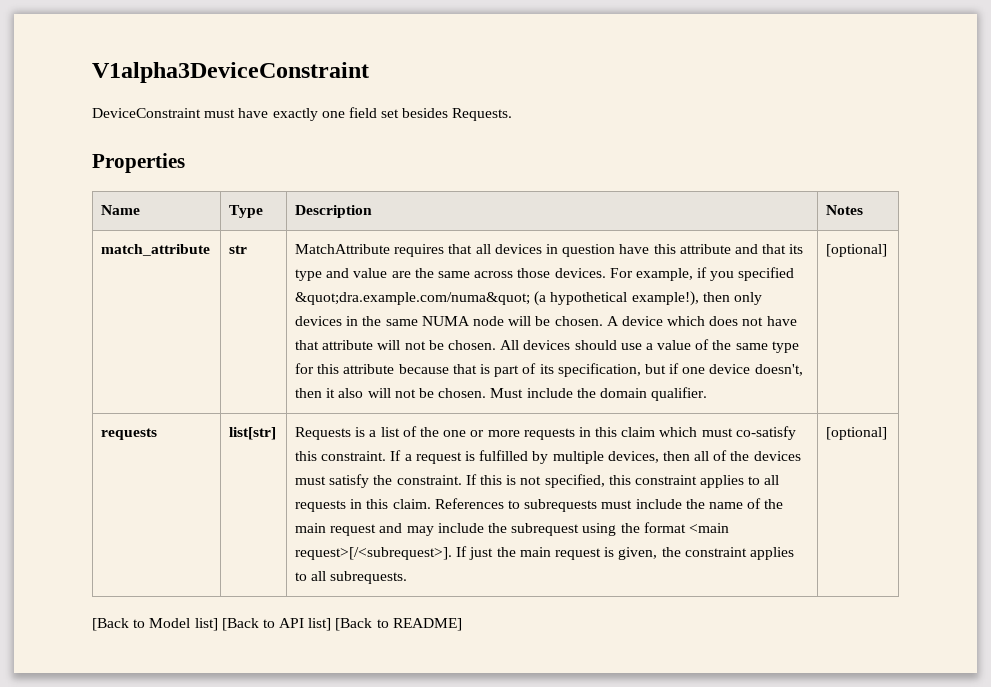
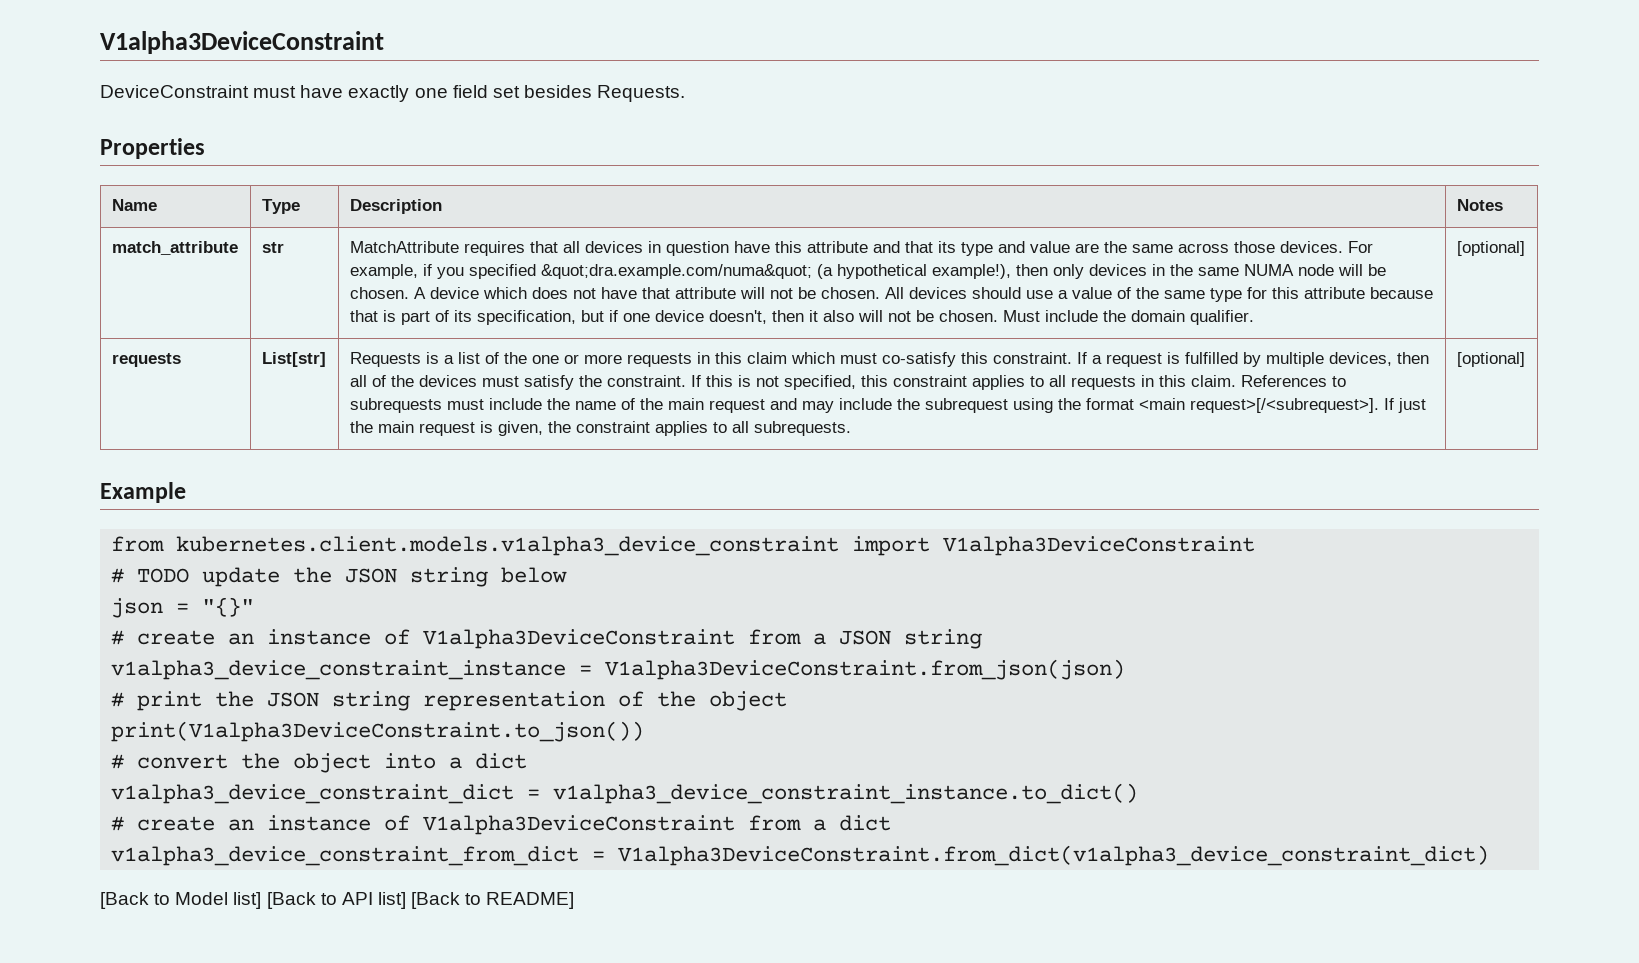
[229,427,277,440] list[str] -> [261,352,326,367] List[str]
(888, 433) none -> [100,482,186,503] [111,536,1256,556] [111,567,568,587] [111,597,255,618] [111,629,983,649] [111,659,1126,680] [111,691,788,711] [111,721,645,742] [111,753,528,773] [111,783,1139,804] [111,815,892,835] [111,845,1490,866] // Example // from kubernetes.client.models.v1alpha3_device_constraint import V1alpha3DeviceConstraint // # TODO update the JSON string below // json = "{}" // # create an instance of V1alpha3DeviceConstraint from a JSON string // v1alpha3_device_constraint_instance = V1alpha3DeviceConstraint.from_json(json) // # print the JSON string representation of the object // print(V1alpha3DeviceConstraint.to_json()) // # convert the object into a dict // v1alpha3_device_constraint_dict = v1alpha3_device_constraint_instance.to_dict() // # create an instance of V1alpha3DeviceConstraint from a dict // v1alpha3_device_constraint_from_dict = V1alpha3DeviceConstraint.from_dict(v1alpha3_device_constraint_dict)

